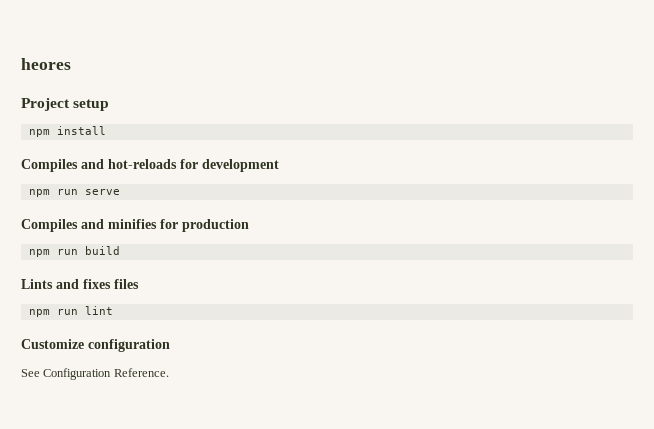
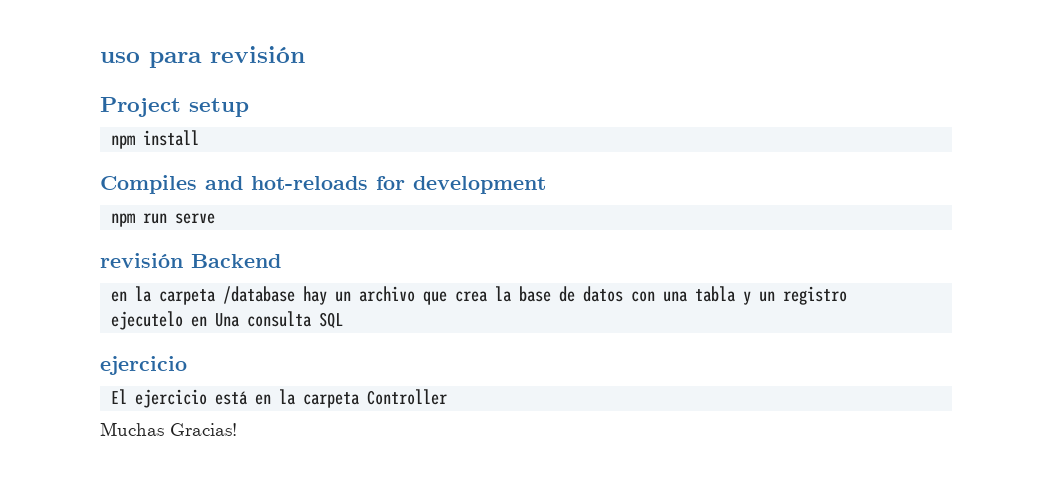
[21,58,71,70] heores -> [100,46,305,68] uso para revisión
[21,219,249,232] [28,246,120,257] [21,279,139,289] [28,306,113,317] [21,339,170,352] [21,368,169,380] Compiles and minifies for production // npm run build // Lints and fixes files // npm run lint // Customize configuration // See Configuration Reference. -> [100,253,281,268] [111,286,848,305] [111,311,344,330] [100,356,187,375] [111,389,448,408] [100,422,237,436] revisión Backend // en la carpeta /database hay un archivo que crea la base de datos con una tabla y un registro // ejecutelo en Una consulta SQL // ejercicio // El ejercicio está en la carpeta Controller // Muchas Gracias!

